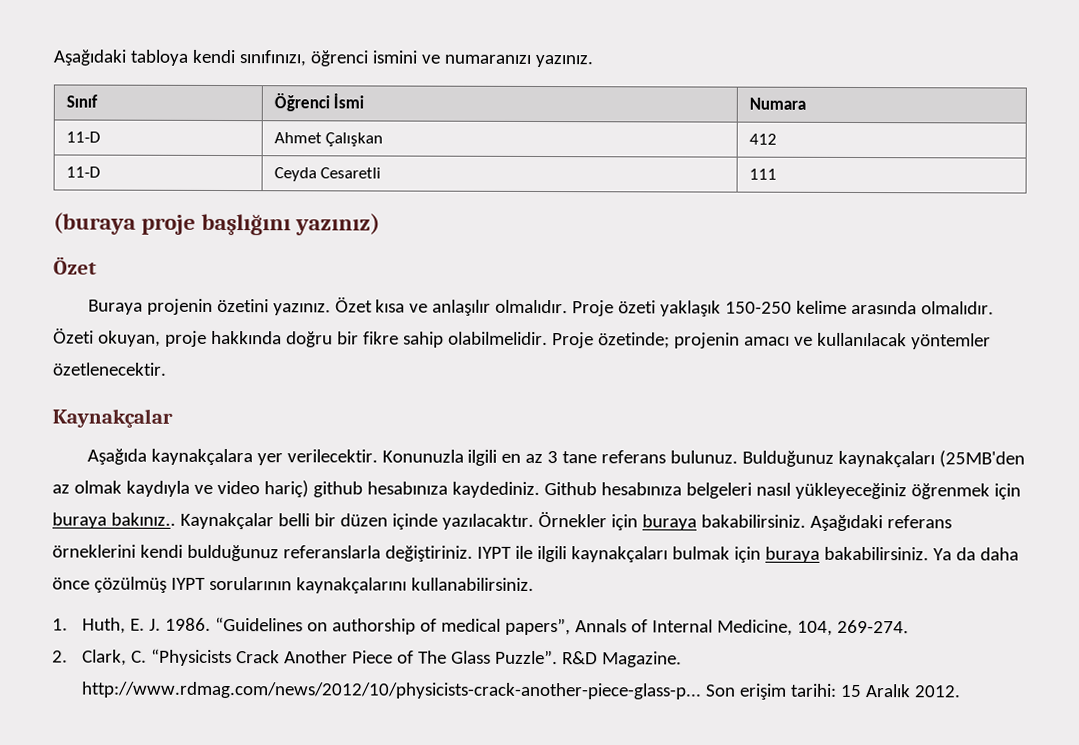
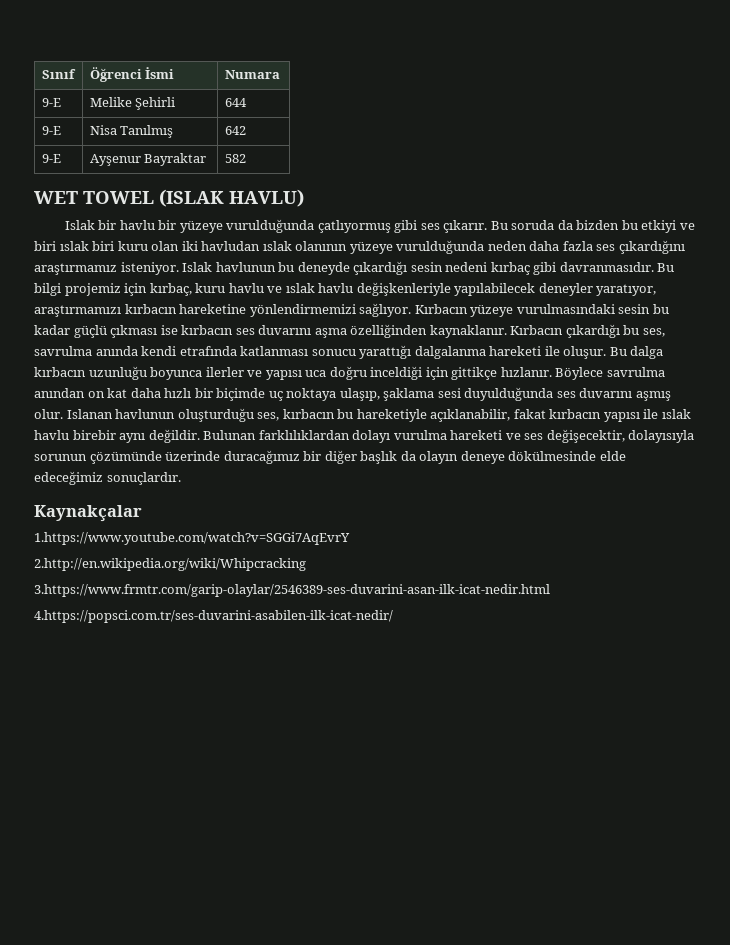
[53,49,593,68] [65,94,98,108] [273,93,365,112] [748,97,806,110] [65,131,100,143] [273,132,384,147] [748,133,777,145] [65,166,100,178] [273,167,382,182] [748,168,777,180] [53,212,381,236] [53,256,97,275] [87,297,995,317] [53,328,991,350] [52,362,167,376] [52,408,173,428] [86,448,1026,468] [52,480,1021,500] [52,511,952,532] [52,544,1019,563] [52,576,534,594] [52,616,910,636] [52,648,683,668] [81,681,962,700] Aşağıdaki tabloya kendi sınıfınızı, öğrenci ismini ve numaranızı yazınız. // Sınıf | Öğrenci İsmi | Numara // 11-D | Ahmet Çalışkan | 412 // 11-D | Ceyda Cesaretli | 111 // (buraya proje başlığını yazınız) // Özet // Buraya projenin özetini yazınız. Özet kısa ve anlaşılır olmalıdır. Proje özeti yaklaşık 150-250 kelime arasında olmalıdır. Özeti okuyan, proje hakkında doğru bir fikre sahip olabilmelidir. Proje özetinde; projenin amacı ve kullanılacak yöntemler özetlenecektir. // Kaynakçalar // Aşağıda kaynakçalara yer verilecektir. Konunuzla ilgili en az 3 tane referans bulunuz. Bulduğunuz kaynakçaları (25MB'den az olmak kaydıyla ve video hariç) github hesabınıza kaydediniz. Github hesabınıza belgeleri nasıl yükleyeceğiniz öğrenmek için buraya bakınız.. Kaynakçalar belli bir düzen içinde yazılacaktır. Örnekler için buraya bakabilirsiniz. Aşağıdaki referans örneklerini kendi bulduğunuz referanslarla değiştiriniz. IYPT ile ilgili kaynakçaları bulmak için buraya bakabilirsiniz. Ya da daha önce çözülmüş IYPT sorularının kaynakçalarını kullanabilirsiniz. // 1. Huth, E. J. 1986. “Guidelines on authorship of medical papers”, Annals of Internal Medicine, 104, 269-274. // 2. Clark, C. “Physicists Crack Another Piece of The Glass Puzzle”. R&D Magazine. http://www.rdmag.com/news/2012/10/physicists-crack-another-piece-glass-p... Son erişim tarihi: 15 Aralık 2012. -> [41,69,76,79] [89,67,175,82] [224,70,280,79] [41,98,61,107] [89,97,176,110] [224,98,247,107] [41,126,61,135] [89,125,174,138] [224,126,246,135] [41,154,61,163] [89,153,207,166] [224,154,246,163] [34,189,304,207] [64,219,695,233] [34,240,685,254] [34,261,675,275] [34,282,657,296] [34,303,669,317] [34,324,665,338] [34,345,664,359] [34,366,665,380] [34,387,671,401] [34,408,691,422] [34,429,695,443] [34,450,626,464] [34,471,181,485] [34,505,142,522] [34,532,350,545] [34,558,306,571] [34,584,550,597] [34,610,393,623] Sınıf | Öğrenci İsmi | Numara // 9-E | Melike Şehirli | 644 // 9-E | Nisa Tanılmış | 642 // 9-E | Ayşenur Bayraktar | 582 // WET TOWEL (ISLAK HAVLU) // Islak bir havlu bir yüzeye vurulduğunda çatlıyormuş gibi ses çıkarır. Bu soruda da bizden bu etkiyi ve biri ıslak biri kuru olan iki havludan ıslak olanının yüzeye vurulduğunda neden daha fazla ses çıkardığını araştırmamız isteniyor. Islak havlunun bu deneyde çıkardığı sesin nedeni kırbaç gibi davranmasıdır. Bu bilgi projemiz için kırbaç, kuru havlu ve ıslak havlu değişkenleriyle yapılabilecek deneyler yaratıyor, araştırmamızı kırbacın hareketine yönlendirmemizi sağlıyor. Kırbacın yüzeye vurulmasındaki sesin bu kadar güçlü çıkması ise kırbacın ses duvarını aşma özelliğinden kaynaklanır. Kırbacın çıkardığı bu ses, savrulma anında kendi etrafında katlanması sonucu yarattığı dalgalanma hareketi ile oluşur. Bu dalga kırbacın uzunluğu boyunca ilerler ve yapısı uca doğru inceldiği için gittikçe hızlanır. Böylece savrulma anından on kat daha hızlı bir biçimde uç noktaya ulaşıp, şaklama sesi duyulduğunda ses duvarını aşmış olur. Islanan havlunun oluşturduğu ses, kırbacın bu hareketiyle açıklanabilir, fakat kırbacın yapısı ile ıslak havlu birebir aynı değildir. Bulunan farklılıklardan dolayı vurulma hareketi ve ses değişecektir, dolayısıyla sorunun çözümünde üzerinde duracağımız bir diğer başlık da olayın deneye dökülmesinde elde edeceğimiz sonuçlardır. // Kaynakçalar // 1.https://www.youtube.com/watch?v=SGGi7AqEvrY // 2.http://en.wikipedia.org/wiki/Whipcracking // 3.https://www.frmtr.com/garip-olaylar/2546389-ses-duvarini-asan-ilk-icat-nedir.html // 4.https://popsci.com.tr/ses-duvarini-asabilen-ilk-icat-nedir/

